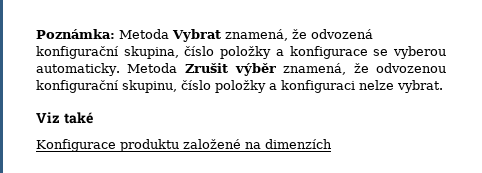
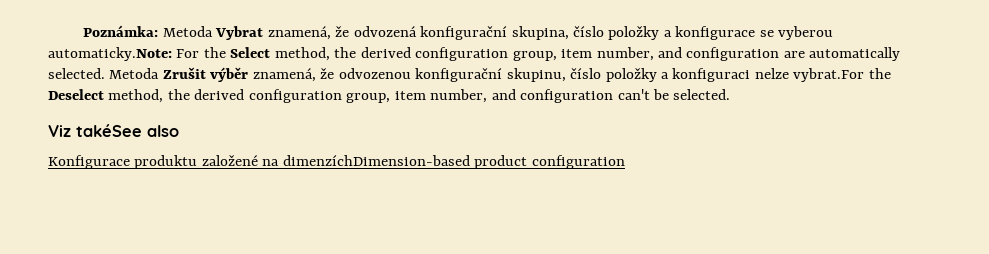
[36,63,120,76] automaticky. -> [48,47,901,61] [48,68,105,79] automaticky.Note: For the Select method, the derived configuration group, item number, and configuration are automatically selected.
[397,80,443,93] vybrat. -> [793,68,891,82] [48,89,731,103] vybrat.For the Deselect method, the derived configuration group, item number, and configuration can't be selected.
[63,112,93,124] také -> [76,124,179,137] takéSee also
[265,139,332,149] dimenzích -> [282,155,625,169] dimenzíchDimension-based product configuration

